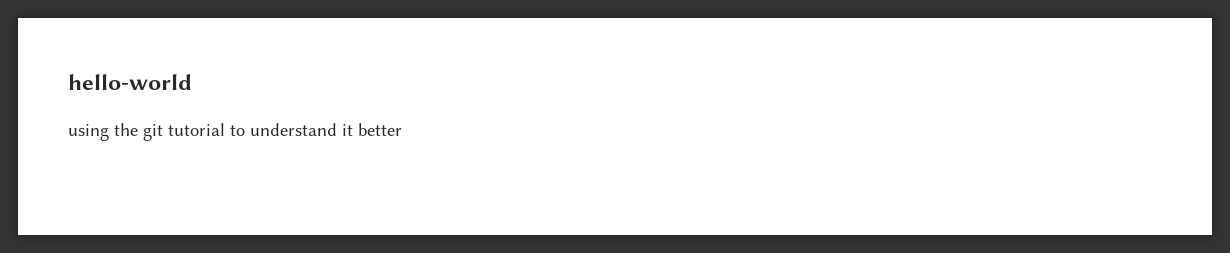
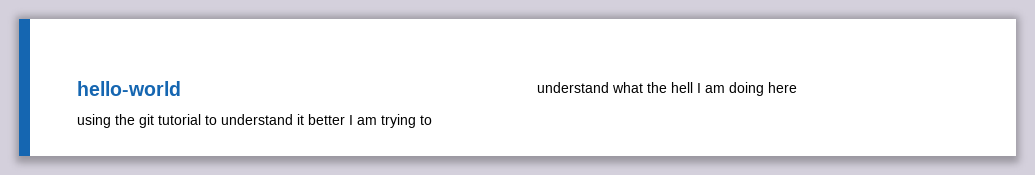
(402, 129) none -> [349,114,432,128] [537,82,797,96] I am trying to understand what the hell I am doing here

